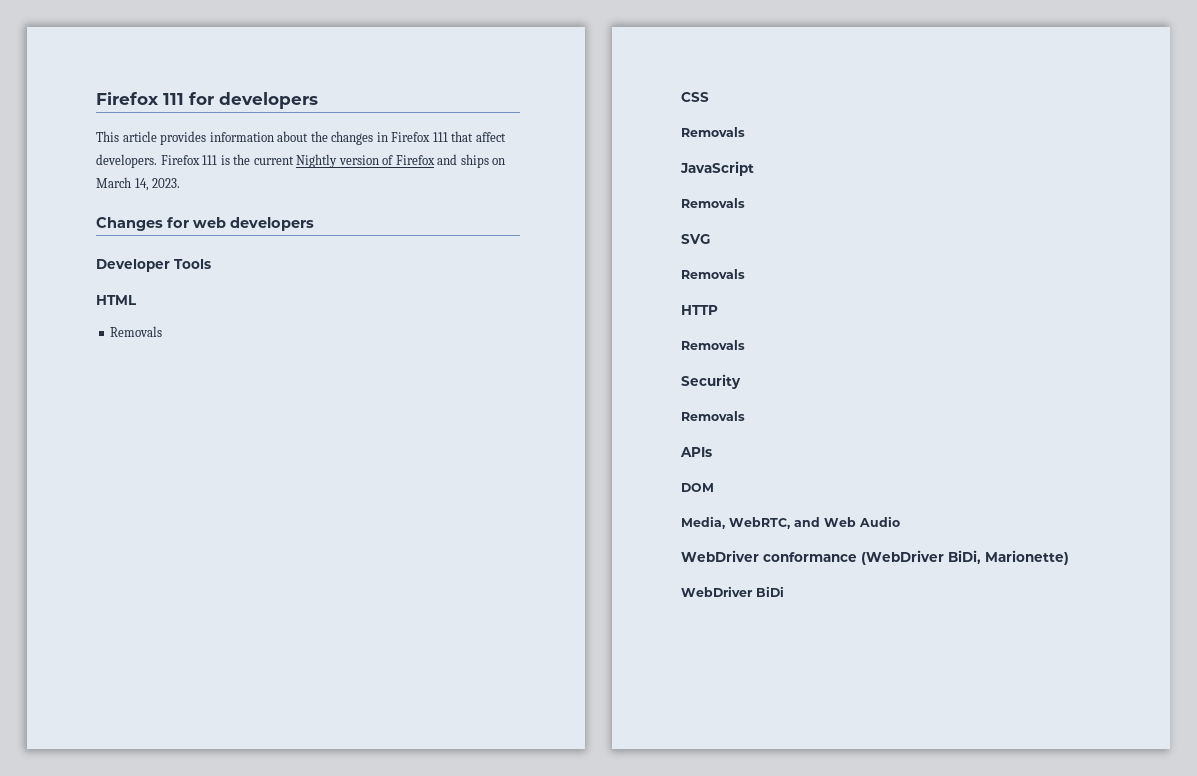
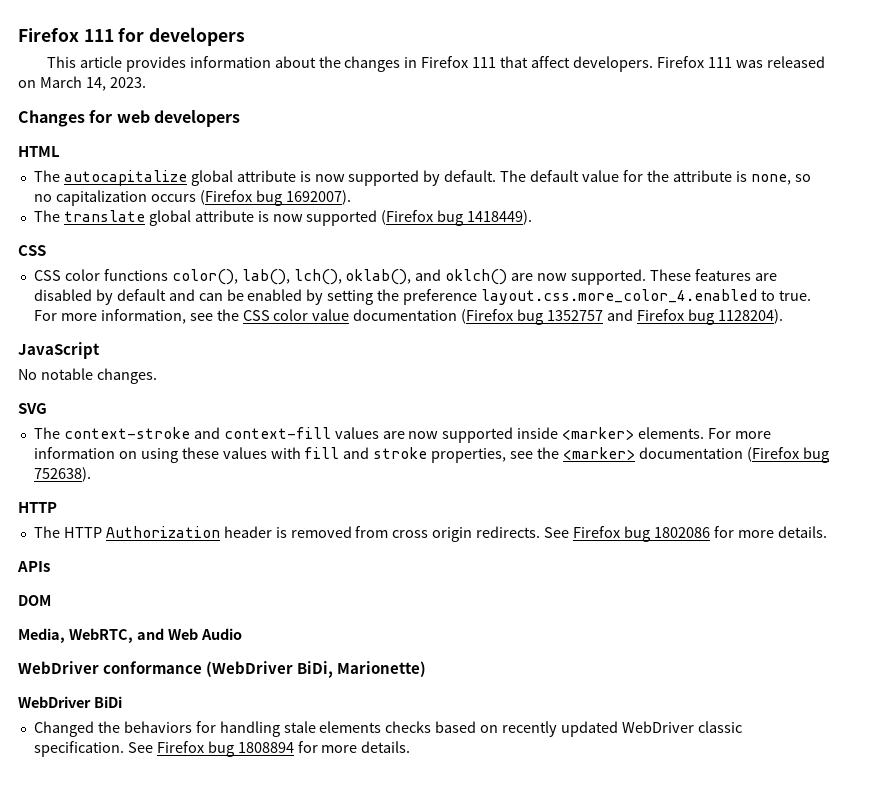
[220,154,489,168] is the current Nightly version of Firefox and ships -> [735,56,825,68] was released
[96,259,211,272] // Developer Tools -> (240, 118) none
[110,326,163,337] [681,92,709,102] [681,127,745,137] [680,161,754,176] [681,198,745,208] [681,234,710,244] [681,269,745,279] [681,305,718,315] [681,340,745,350] [681,374,741,389] [681,411,745,421] Removals // CSS // Removals // JavaScript // Removals // SVG // Removals // HTTP // Removals // Security // Removals -> [33,170,811,186] [33,190,351,206] [33,210,533,226] [18,245,46,256] [33,269,777,285] [33,289,811,305] [33,309,783,325] [18,342,100,359] [18,368,157,384] [18,403,47,414] [33,427,771,443] [33,447,829,463] [33,467,91,482] [18,502,57,513] [33,526,827,542] The autocapitalize global attribute is now supported by default. The default value for the attribute is none, so no capitalization occurs (Firefox bug 1692007). // The translate global attribute is now supported (Firefox bug 1418449). // CSS // CSS color functions color(), lab(), lch(), oklab(), and oklch() are now supported. These features are disabled by default and can be enabled by setting the preference layout.css.more_color_4.enabled to true. For more information, see the CSS color value documentation (Firefox bug 1352757 and Firefox bug 1128204). // JavaScript // No notable changes. // SVG // The context-stroke and context-fill values are now supported inside <marker> elements. For more information on using these values with fill and stroke properties, see the <marker> documentation (Firefox bug 752638). // HTTP // The HTTP Authorization header is removed from cross origin redirects. See Firefox bug 1802086 for more details.
(784, 591) none -> [33,721,742,737] [33,741,411,757] // Changed the behaviors for handling stale elements checks based on recently updated WebDriver classic specification. See Firefox bug 1808894 for more details.

